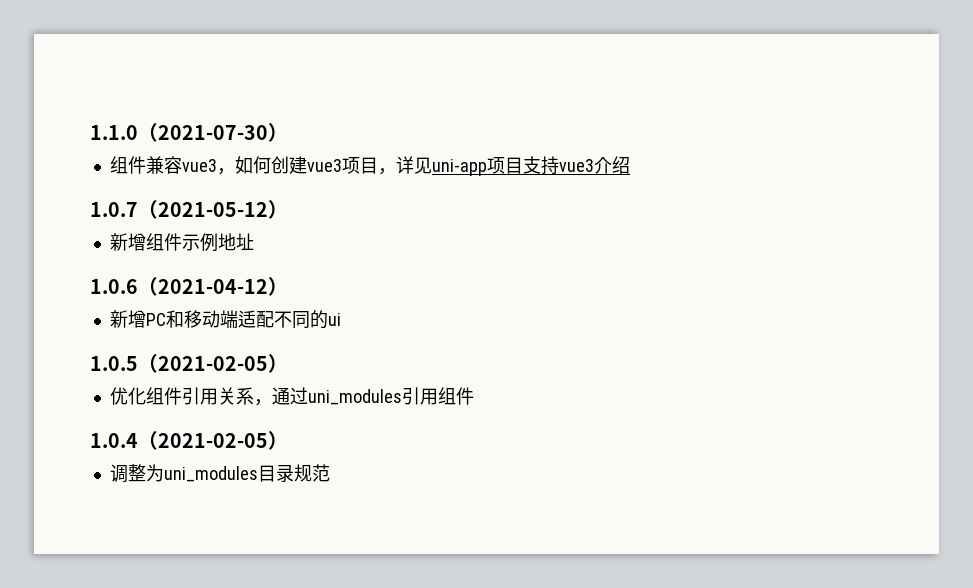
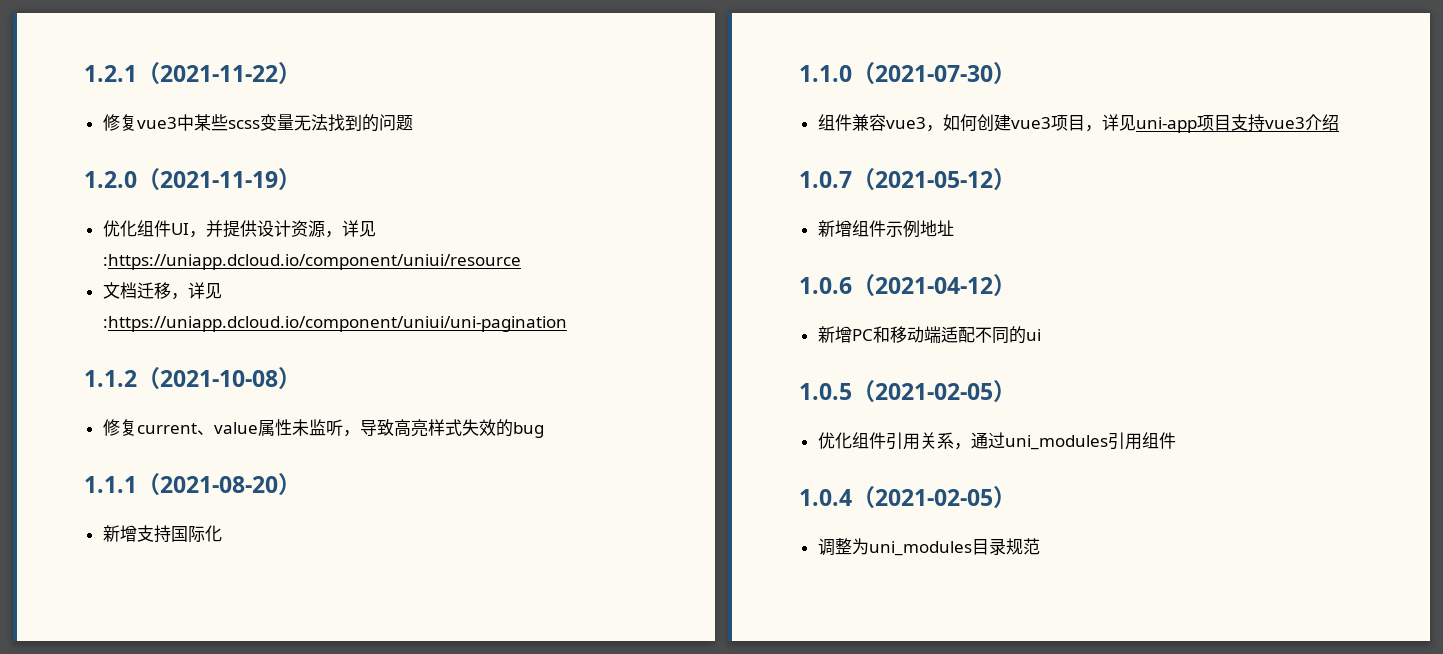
(90, 132) none -> [84,62,301,85] [102,114,413,132] [84,168,301,191] [102,220,376,238] [102,254,521,270] [102,282,222,300] [102,316,567,332] [84,367,301,390] [102,419,544,438] [84,473,301,496] [102,525,222,543] 1.2.1（2021-11-22） // 修复vue3中某些scss变量无法找到的问题 // 1.2.0（2021-11-19） // 优化组件UI，并提供设计资源，详见:https://uniapp.dcloud.io/component/uniui/resource // 文档迁移，详见:https://uniapp.dcloud.io/component/uniui/uni-pagination // 1.1.2（2021-10-08） // 修复current、value属性未监听，导致高亮样式失效的bug // 1.1.1（2021-08-20） // 新增支持国际化 //

